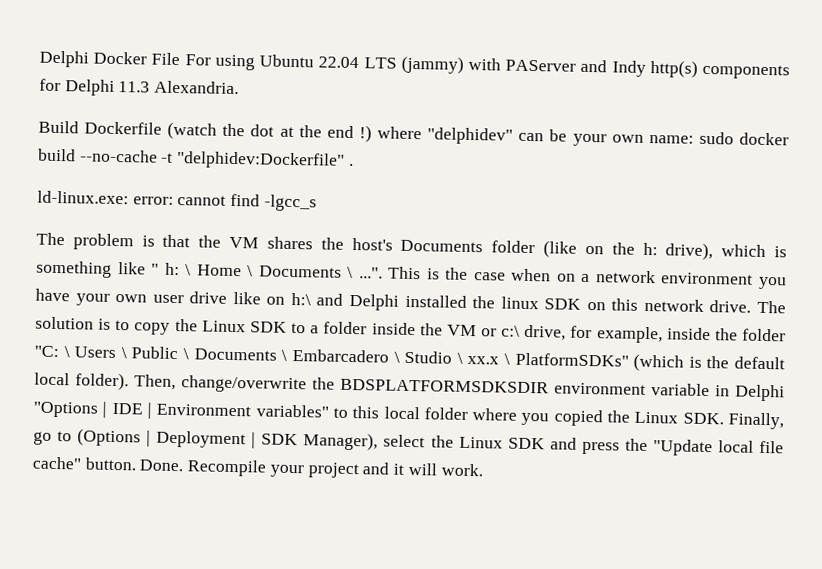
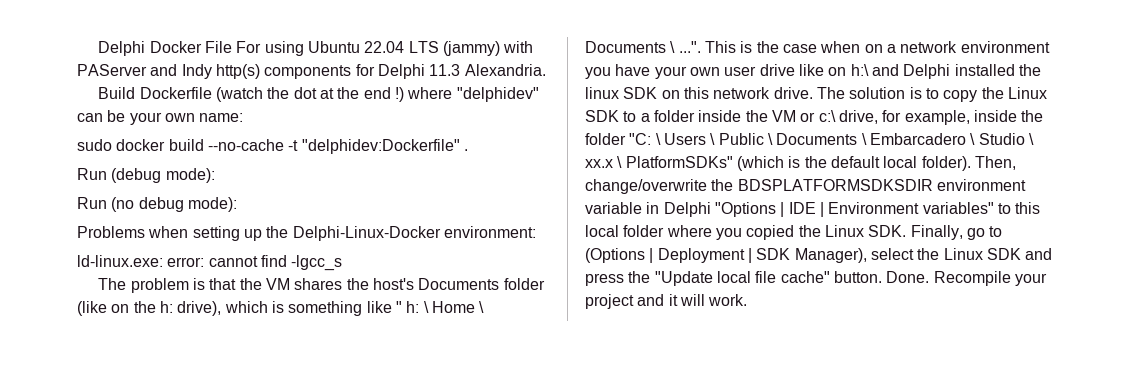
(694, 139) none -> (244, 117) //
(354, 165) none -> [77,168,215,183] [77,197,237,212] [77,226,536,241] // Run (debug mode): // Run (no debug mode): // Problems when setting up the Delphi-Linux-Docker environment:

